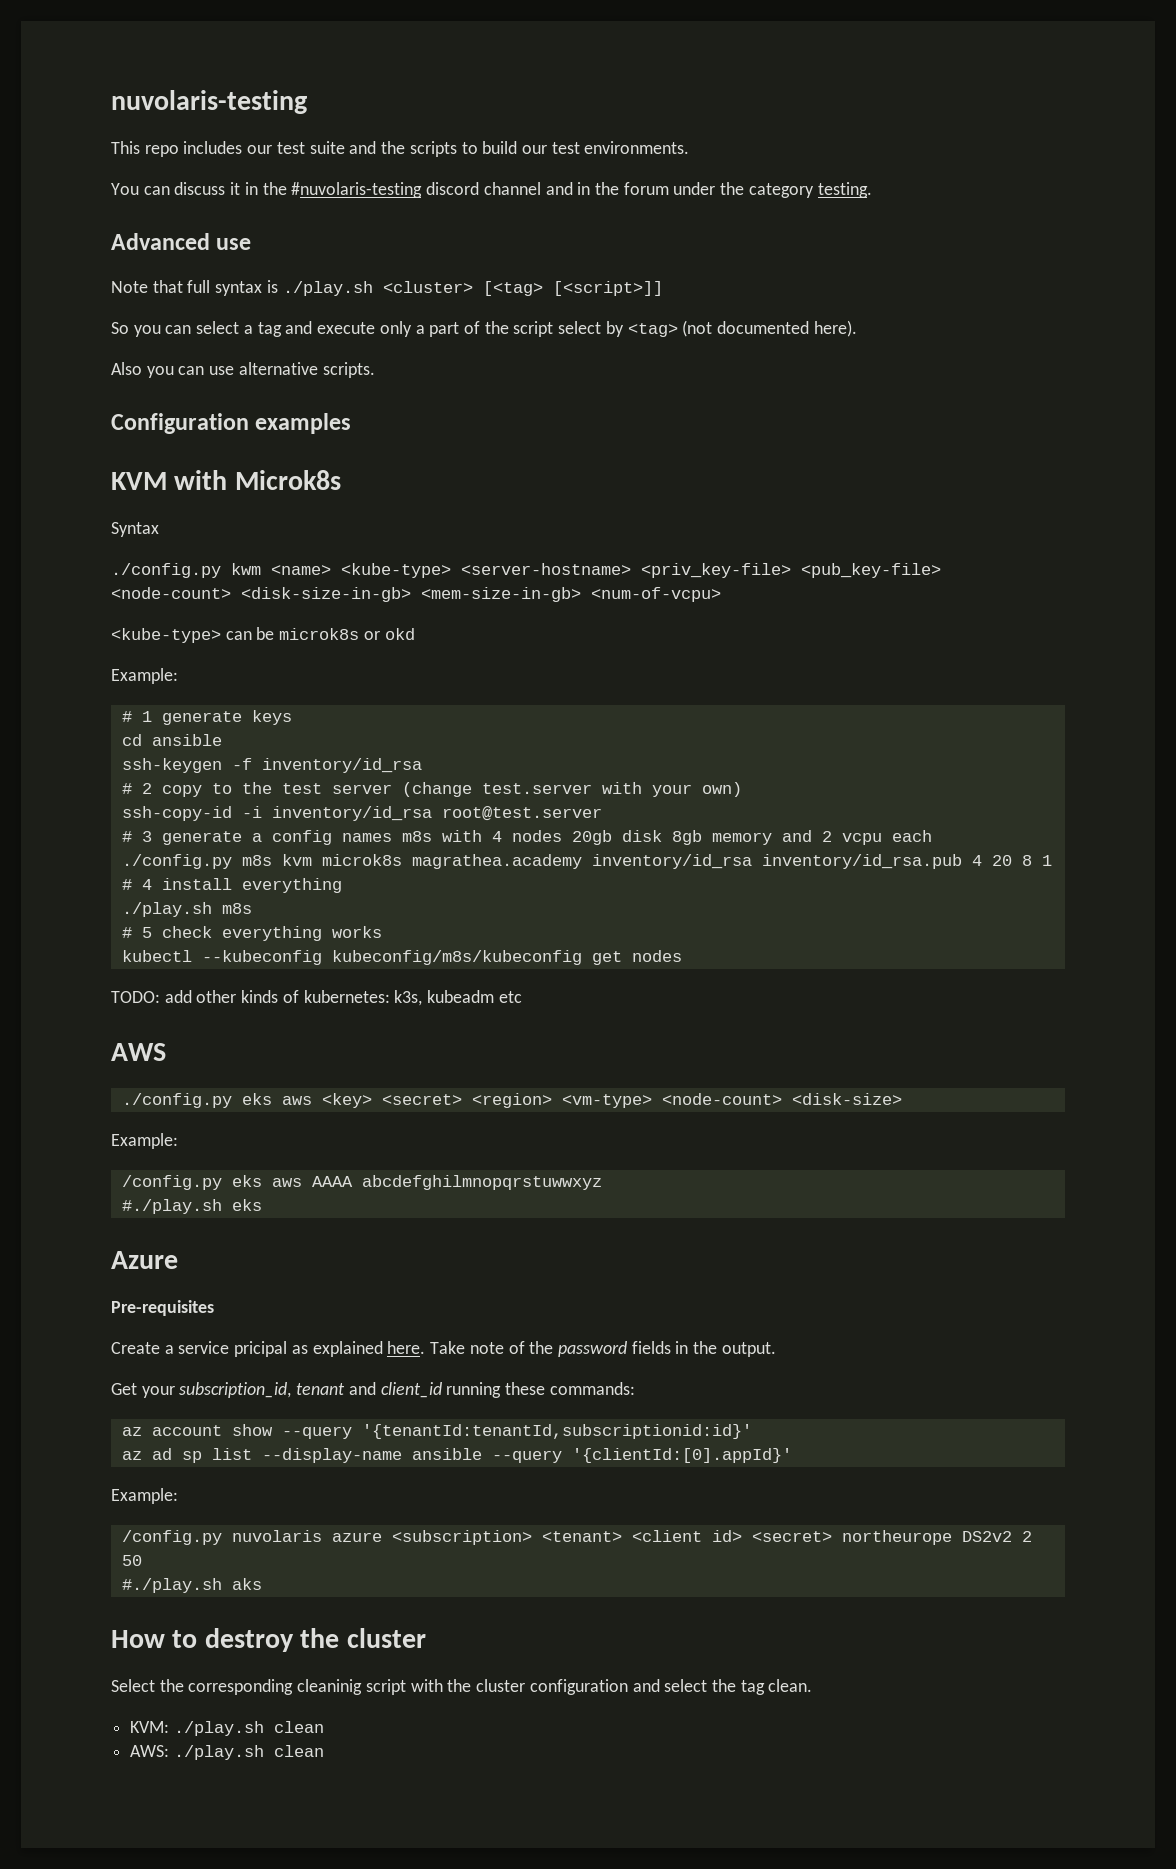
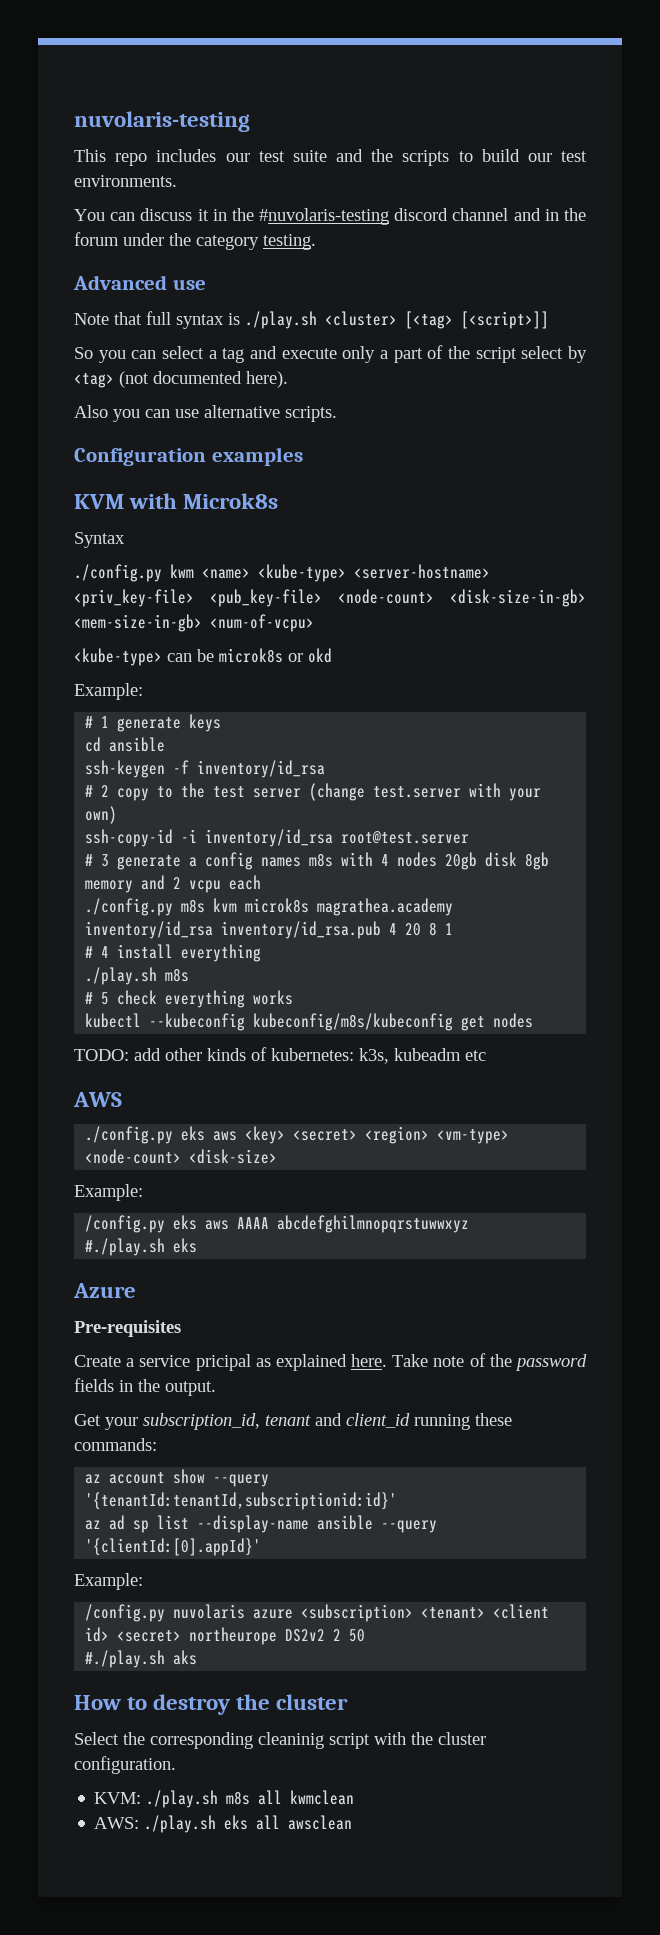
[529,1679,813,1695] configuration and select the tag clean. -> [74,1756,176,1774] configuration.
[273,1721,324,1733] clean -> [226,1790,355,1805] m8s all kwmclean
[273,1745,324,1757] clean -> [224,1815,353,1830] eks all awsclean

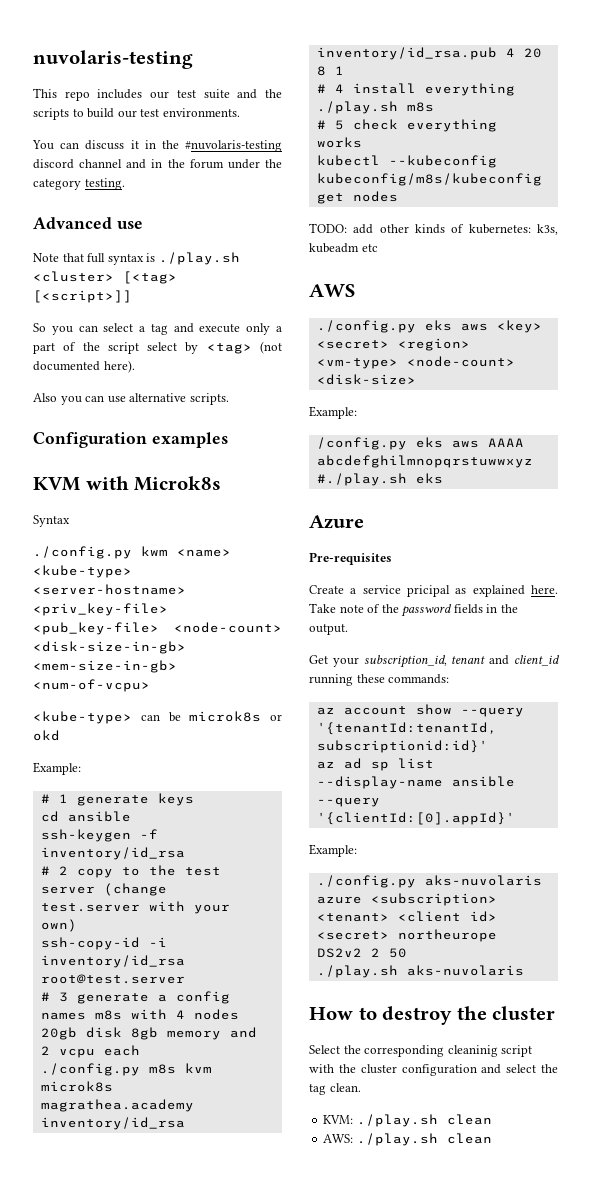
[85,1604,246,1622] /config.py nuvolaris -> [316,875,542,888] ./config.py aks-nuvolaris
[85,1650,198,1668] #./play.sh aks -> [316,965,524,978] ./play.sh aks-nuvolaris
[74,1756,176,1774] configuration. -> [401,1064,558,1076] [309,1083,361,1095] configuration and select the tag clean.
[226,1790,355,1805] m8s all kwmclean -> [446,1114,492,1125] clean
[224,1815,353,1830] eks all awsclean -> [446,1133,492,1144] clean

